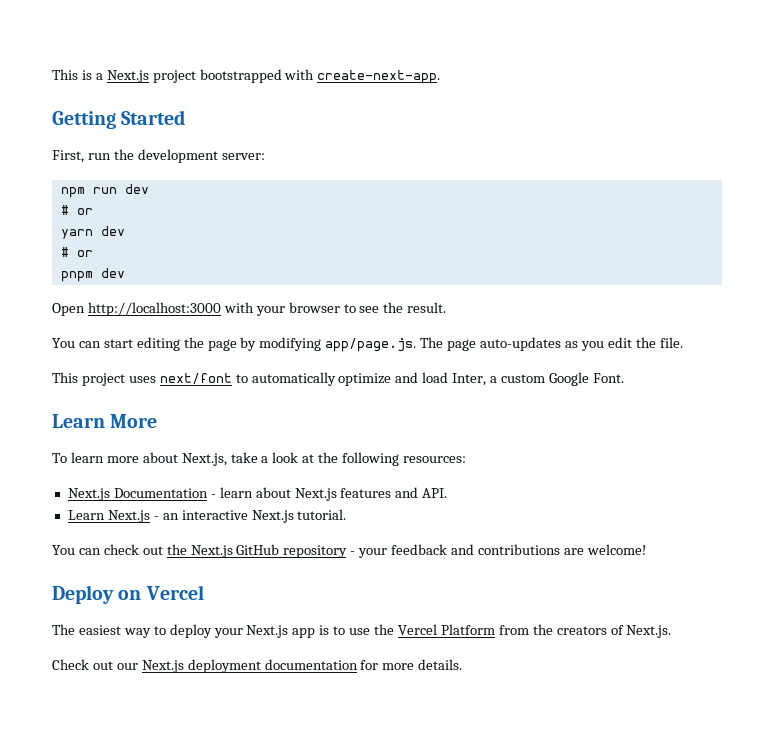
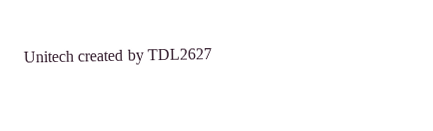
[52,69,441,84] [52,110,186,129] [52,149,265,163] [60,184,149,198] [60,205,93,215] [60,226,125,239] [60,247,93,257] [60,268,125,282] [52,302,447,316] [52,337,683,352] [52,372,624,386] [52,414,158,428] [52,452,467,466] [67,487,448,501] [67,509,347,523] [52,544,646,558] [52,585,204,604] [52,624,672,638] [52,659,463,673] This is a Next.js project bootstrapped with create-next-app. // Getting Started // First, run the development server: // npm run dev // # or // yarn dev // # or // pnpm dev // Open http://localhost:3000 with your browser to see the result. // You can start editing the page by modifying app/page.js. The page auto-updates as you edit the file. // This project uses next/font to automatically optimize and load Inter, a custom Google Font. // Learn More // To learn more about Next.js, take a look at the following resources: // Next.js Documentation - learn about Next.js features and API. // Learn Next.js - an interactive Next.js tutorial. // You can check out the Next.js GitHub repository - your feedback and contributions are welcome! // Deploy on Vercel // The easiest way to deploy your Next.js app is to use the Vercel Platform from the creators of Next.js. // Check out our Next.js deployment documentation for more details. -> [23,48,212,65] Unitech created by TDL2627

